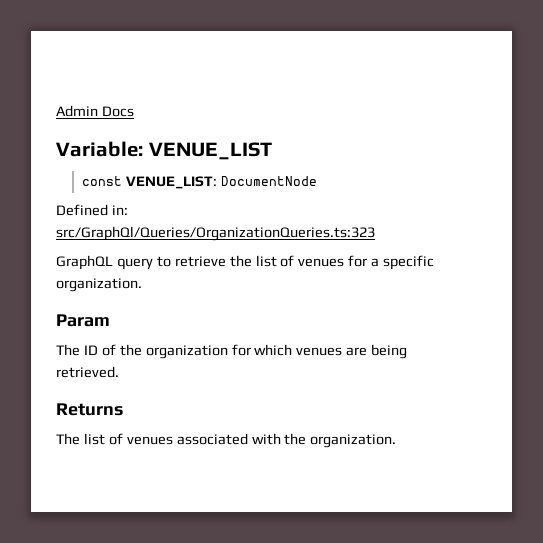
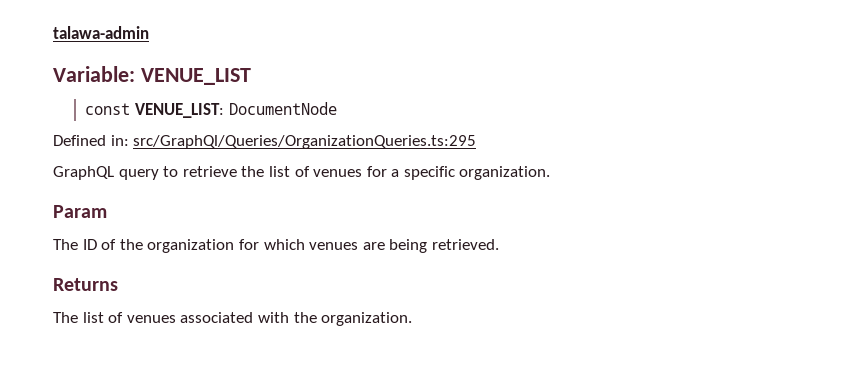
[56,105,134,117] Admin Docs -> [53,26,149,39] talawa-admin
[56,226,375,241] src/GraphQl/Queries/OrganizationQueries.ts:323 -> [133,135,477,149] src/GraphQl/Queries/OrganizationQueries.ts:295

